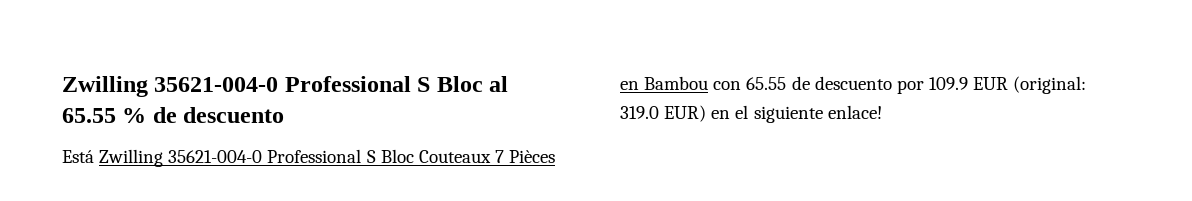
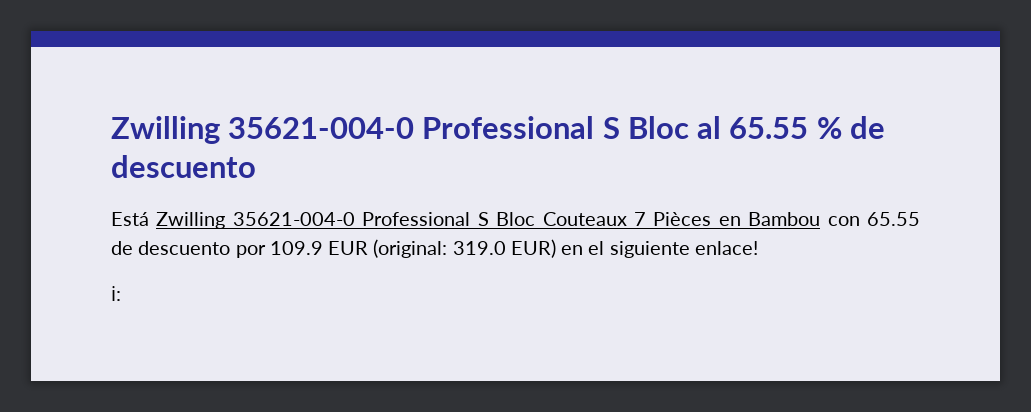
(882, 112) none -> [111,286,121,301] // ℹ:

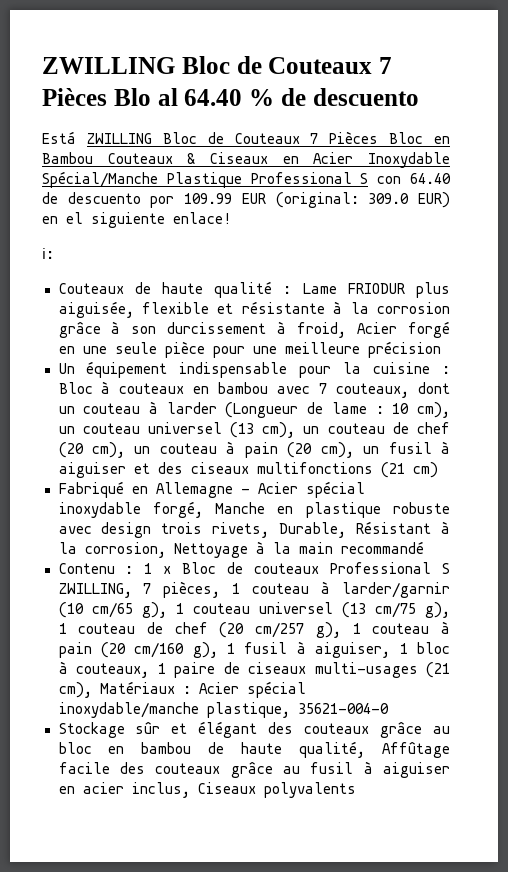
[111,116,809,144] Zwilling 35621-004-0 Professional S Bloc al 65.55 -> [42,56,392,74] [42,88,243,106] ZWILLING Bloc de Couteaux 7 Pièces Blo al 64.40
[156,212,712,229] Zwilling 35621-004-0 Professional S Bloc Couteaux 7 Pièces -> [86,131,424,144] ZWILLING Bloc de Couteaux 7 Pièces Bloc
[827,212,920,226] con 65.55 -> [107,152,450,168] [42,171,452,188] Couteaux & Ciseaux en Acier Inoxydable Spécial/Manche Plastique Professional S con 64.40
[269,241,323,255] 109.9 -> [184,193,233,204] 109.99
[452,241,506,255] 319.0 -> [368,193,410,204] 309.0
(121, 293) none -> [58,281,451,298] [58,301,451,318] [58,321,450,338] [58,341,441,358] [58,361,451,378] [58,381,450,398] [58,401,451,418] [58,422,450,438] [58,441,450,458] [58,462,438,478] [58,481,365,498] [58,501,451,518] [58,521,450,538] [58,541,424,558] [58,562,450,574] [58,581,450,598] [58,602,450,618] [58,621,451,638] [58,641,451,658] [58,661,450,678] [58,681,306,698] [58,702,389,718] [58,721,450,738] [58,741,450,758] [58,761,450,778] [58,782,356,798] // Couteaux de haute qualité : Lame FRIODUR plus aiguisée, flexible et résistante à la corrosion grâce à son durcissement à froid, Acier forgé en une seule pièce pour une meilleure précision // Un équipement indispensable pour la cuisine : Bloc à couteaux en bambou avec 7 couteaux, dont un couteau à larder (Longueur de lame : 10 cm), un couteau universel (13 cm), un couteau de chef (20 cm), un couteau à pain (20 cm), un fusil à aiguiser et des ciseaux multifonctions (21 cm) // Fabriqué en Allemagne - Acier spécial inoxydable forgé, Manche en plastique robuste avec design trois rivets, Durable, Résistant à la corrosion, Nettoyage à la main recommandé // Contenu : 1 x Bloc de couteaux Professional S ZWILLING, 7 pièces, 1 couteau à larder/garnir (10 cm/65 g), 1 couteau universel (13 cm/75 g), 1 couteau de chef (20 cm/257 g), 1 couteau à pain (20 cm/160 g), 1 fusil à aiguiser, 1 bloc à couteaux, 1 paire de ciseaux multi-usages (21 cm), Matériaux : Acier spécial inoxydable/manche plastique, 35621-004-0 // Stockage sûr et élégant des couteaux grâce au bloc en bambou de haute qualité, Affûtage facile des couteaux grâce au fusil à aiguiser en acier inclus, Ciseaux polyvalents

